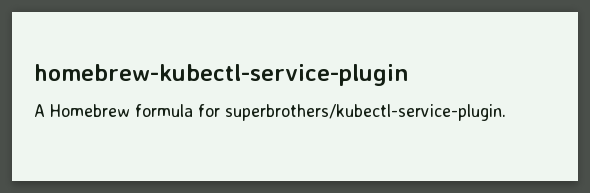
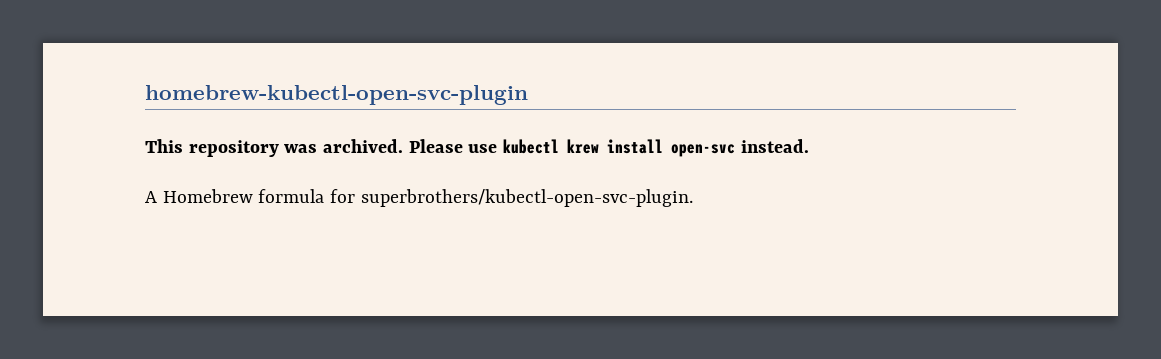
[34,64,408,86] homebrew-kubectl-service-plugin -> [145,85,528,105] [145,139,809,157] homebrew-kubectl-open-svc-plugin // This repository was archived. Please use kubectl krew install open-svc instead.
[225,104,506,121] superbrothers/kubectl-service-plugin. -> [360,189,693,207] superbrothers/kubectl-open-svc-plugin.

